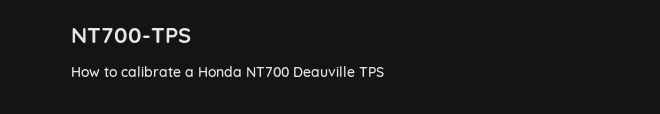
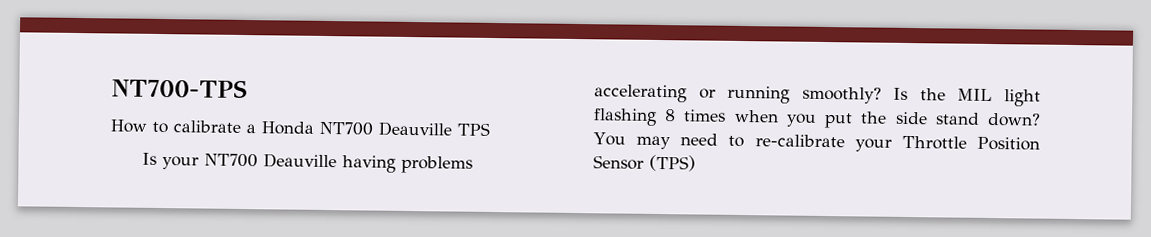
(384, 72) none -> [142,152,474,174] [594,84,1041,107] [593,108,1041,129] [593,132,1040,152] [593,154,696,172] // Is your NT700 Deauville having problems accelerating or running smoothly? Is the MIL light flashing 8 times when you put the side stand down? You may need to re-calibrate your Throttle Position Sensor (TPS)

